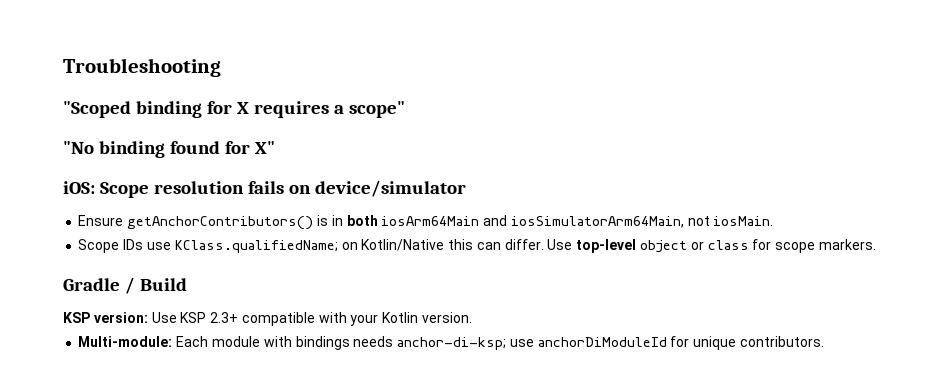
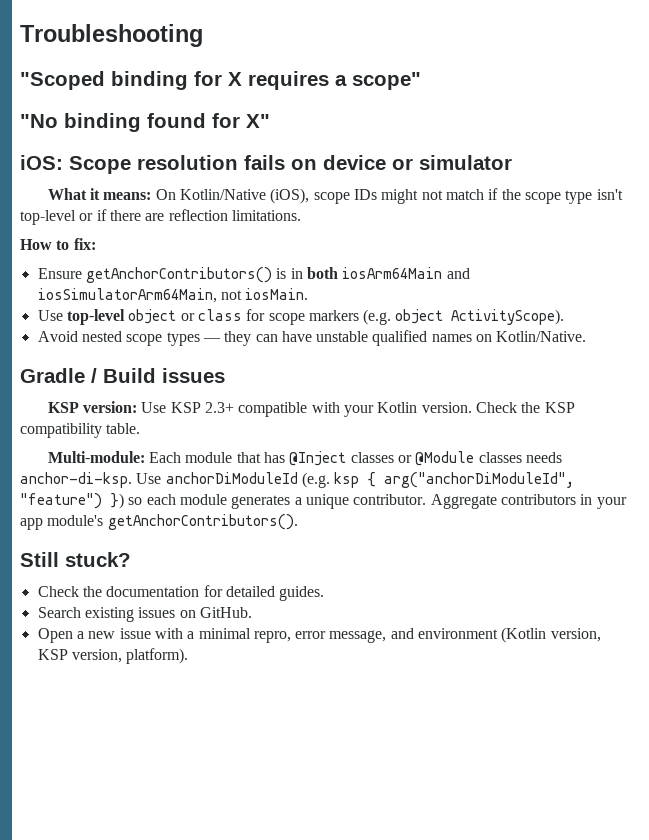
[314,180,466,197] device/simulator -> [323,155,512,170] [47,188,623,204] [20,209,301,225] [20,238,96,250] device or simulator // What it means: On Kotlin/Native (iOS), scope IDs might not match if the scope type isn't top-level or if there are reflection limitations. // How to fix:
[78,239,544,253] Scope IDs use KClass.qualifiedName; on Kotlin/Native this can differ. -> (309, 294) none
[818,239,876,250] markers. -> [308,309,565,325] [37,330,587,346] markers (e.g. object ActivityScope). // Avoid nested scope types — they can have unstable qualified names on Kotlin/Native.
(187, 284) none -> [162,368,225,383] issues
[78,336,824,350] // Multi-module: Each module with bindings needs anchor-di-ksp; use anchorDiModuleId for unique contributors. -> [475,402,575,413] [20,423,141,438] [47,451,562,466] [20,472,575,488] [20,493,627,509] [20,514,298,530] [20,552,131,567] [37,585,325,601] [37,607,252,622] [37,627,601,643] [37,648,189,664] Check the KSP compatibility table. // Multi-module: Each module that has @Inject classes or @Module classes needs anchor-di-ksp. Use anchorDiModuleId (e.g. ksp { arg("anchorDiModuleId", "feature") }) so each module generates a unique contributor. Aggregate contributors in your app module's getAnchorContributors(). // Still stuck? // Check the documentation for detailed guides. // Search existing issues on GitHub. // Open a new issue with a minimal repro, error message, and environment (Kotlin version, KSP version, platform).

